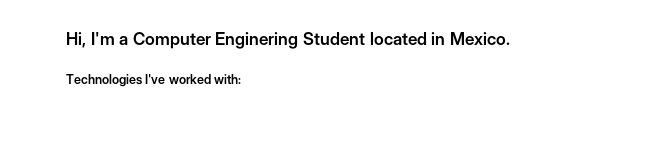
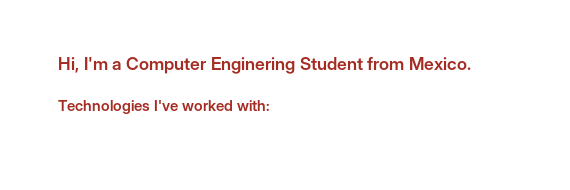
[369,32,446,45] located in -> [367,57,405,70] from

